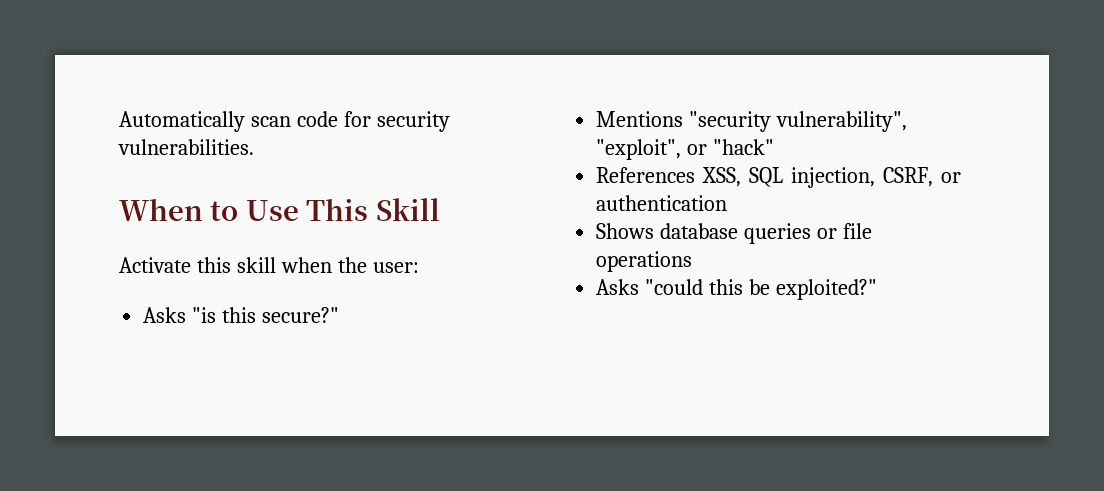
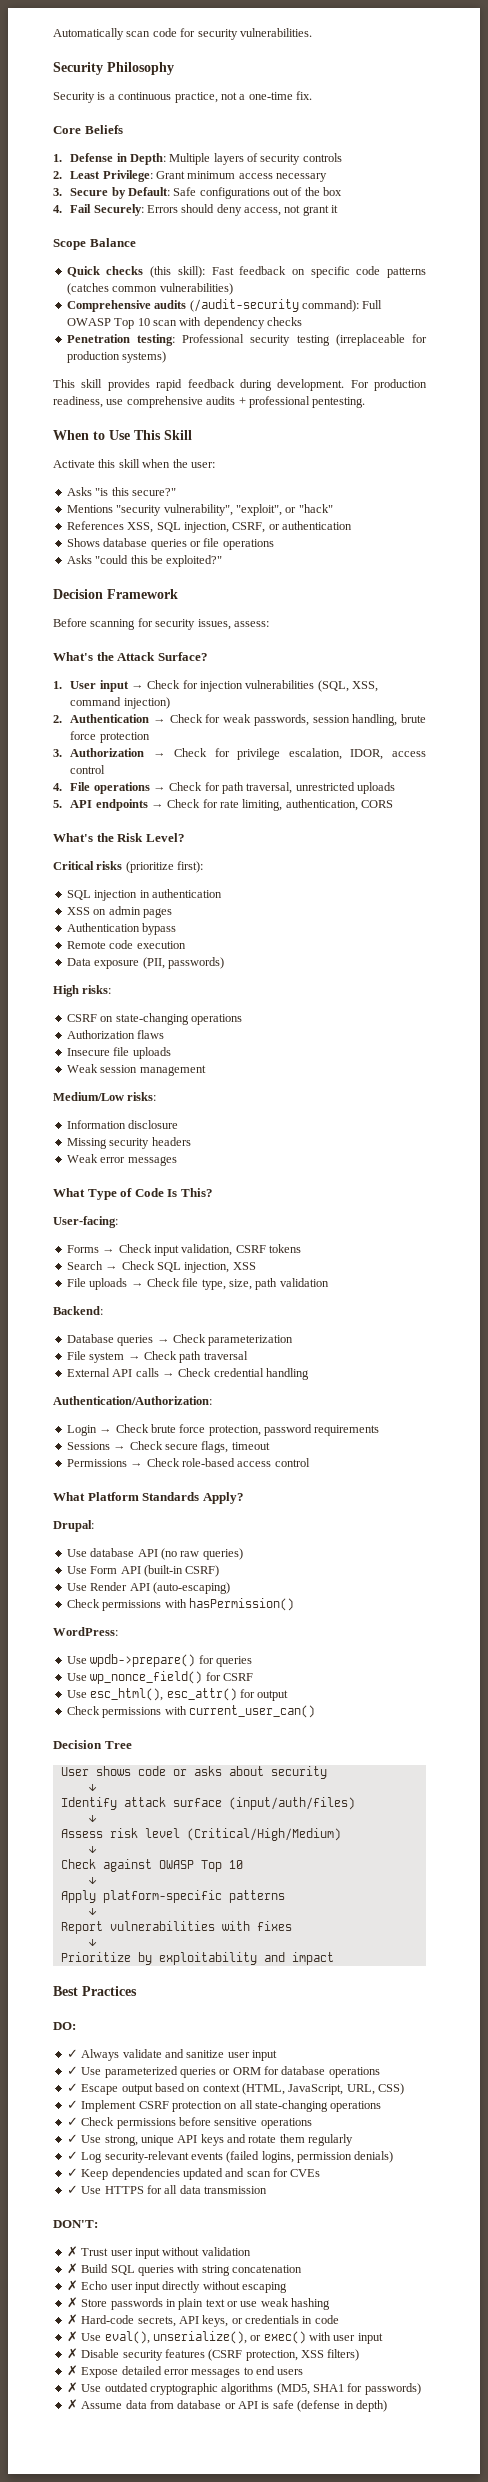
(254, 147) none -> [53,62,174,75] [53,91,312,103] [53,125,123,134] [53,153,342,165] [53,170,328,182] [53,187,343,199] [53,204,339,216] [53,238,136,250] [66,266,427,278] [66,283,233,295] [66,299,383,312] [66,317,302,329] [66,334,427,346] [66,351,167,363] [53,379,427,391] [53,396,366,408] // Security Philosophy // Security is a continuous practice, not a one-time fix. // Core Beliefs // 1. Defense in Depth: Multiple layers of security controls // 2. Least Privilege: Grant minimum access necessary // 3. Secure by Default: Safe configurations out of the box // 4. Fail Securely: Errors should deny access, not grant it // Scope Balance // Quick checks (this skill): Fast feedback on specific code patterns (catches common vulnerabilities) // Comprehensive audits (/audit-security command): Full OWASP Top 10 scan with dependency checks // Penetration testing: Professional security testing (irreplaceable for production systems) // This skill provides rapid feedback during development. For production readiness, use comprehensive audits + professional pentesting.
(877, 289) none -> [53,589,178,599] [53,618,269,630] [53,652,208,661] [53,680,379,692] [70,697,170,709] [53,714,426,726] [70,731,150,743] [53,748,426,760] [70,765,106,774] [53,782,396,794] [53,799,394,811] [53,833,185,842] [53,861,204,873] [66,889,222,901] [66,906,172,918] [66,923,177,935] [66,940,186,949] [66,957,224,969] [53,985,112,997] [66,1013,242,1025] [66,1030,165,1039] [66,1047,171,1059] [66,1064,206,1076] [53,1092,157,1101] [66,1120,179,1129] [66,1137,191,1149] [66,1154,177,1166] [53,1188,213,1200] [53,1216,118,1228] [66,1244,301,1256] [66,1261,256,1273] [66,1278,329,1290] [53,1306,103,1315] [66,1334,294,1346] [66,1351,248,1363] [66,1368,309,1380] [53,1396,212,1405] [66,1424,380,1436] [66,1441,270,1453] [66,1458,310,1467] [53,1492,244,1504] [53,1520,94,1532] [66,1548,243,1560] [66,1565,220,1577] [66,1582,230,1594] [66,1598,294,1611] [53,1627,118,1636] [66,1654,252,1667] [66,1671,253,1684] [66,1688,289,1701] [66,1705,315,1718] [53,1740,132,1749] [60,1766,327,1779] [87,1784,97,1791] [60,1797,355,1810] [87,1815,97,1822] [60,1828,341,1841] [87,1846,97,1853] [60,1859,243,1872] [87,1877,97,1884] [60,1890,285,1903] [87,1908,97,1915] [60,1921,292,1934] [87,1939,97,1946] [60,1952,334,1965] [53,1986,137,1996] [53,2022,76,2030] [66,2049,277,2061] [66,2066,380,2078] [66,2083,405,2095] [66,2100,382,2112] [66,2117,312,2129] [66,2134,354,2146] [66,2151,394,2163] [66,2168,321,2180] [66,2185,267,2194] [53,2220,98,2228] [66,2246,251,2259] [66,2263,302,2276] [66,2280,287,2293] [66,2297,331,2310] [66,2314,339,2327] [66,2331,383,2344] [66,2348,360,2361] [66,2365,304,2378] [66,2382,421,2395] [66,2399,387,2412] // Decision Framework // Before scanning for security issues, assess: // What's the Attack Surface? // 1. User input → Check for injection vulnerabilities (SQL, XSS, command injection) // 2. Authentication → Check for weak passwords, session handling, brute force protection // 3. Authorization → Check for privilege escalation, IDOR, access control // 4. File operations → Check for path traversal, unrestricted uploads // 5. API endpoints → Check for rate limiting, authentication, CORS // What's the Risk Level? // Critical risks (prioritize first): // SQL injection in authentication // XSS on admin pages // Authentication bypass // Remote code execution // Data exposure (PII, passwords) // High risks: // CSRF on state-changing operations // Authorization flaws // Insecure file uploads // Weak session management // Medium/Low risks: // Information disclosure // Missing security headers // Weak error messages // What Type of Code Is This? // User-facing: // Forms → Check input validation, CSRF tokens // Search → Check SQL injection, XSS // File uploads → Check file type, size, path validation // Backend: // Database queries → Check parameterization // File system → Check path traversal // External API calls → Check credential handling // Authentication/Authorization: // Login → Check brute force protection, password requirements // Sessions → Check secure flags, timeout // Permissions → Check role-based access control // What Platform Standards Apply? // Drupal: // Use database API (no raw queries) // Use Form API (built-in CSRF) // Use Render API (auto-escaping) // Check permissions with hasPermission() // WordPress: // Use wpdb->prepare() for queries // Use wp_nonce_field() for CSRF // Use esc_html(), esc_attr() for output // Check permissions with current_user_can() // Decision Tree // User shows code or asks about security // ↓ // Identify attack surface (input/auth/files) // ↓ // Assess risk level (Critical/High/Medium) // ↓ // Check against OWASP Top 10 // ↓ // Apply platform-specific patterns // ↓ // Report vulnerabilities with fixes // ↓ // Prioritize by exploitability and impact // Best Practices // DO: // ✓ Always validate and sanitize user input // ✓ Use parameterized queries or ORM for database operations // ✓ Escape output based on context (HTML, JavaScript, URL, CSS) // ✓ Implement CSRF protection on all state-changing operations // ✓ Check permissions before sensitive operations // ✓ Use strong, unique API keys and rotate them regularly // ✓ Log security-relevant events (failed logins, permission denials) // ✓ Keep dependencies updated and scan for CVEs // ✓ Use HTTPS for all data transmission // DON'T: // ✗ Trust user input without validation // ✗ Build SQL queries with string concatenation // ✗ Echo user input directly without escaping // ✗ Store passwords in plain text or use weak hashing // ✗ Hard-code secrets, API keys, or credentials in code // ✗ Use eval(), unserialize(), or exec() with user input // ✗ Disable security features (CSRF protection, XSS filters) // ✗ Expose detailed error messages to end users // ✗ Use outdated cryptographic algorithms (MD5, SHA1 for passwords) // ✗ Assume data from database or API is safe (defense in depth)

